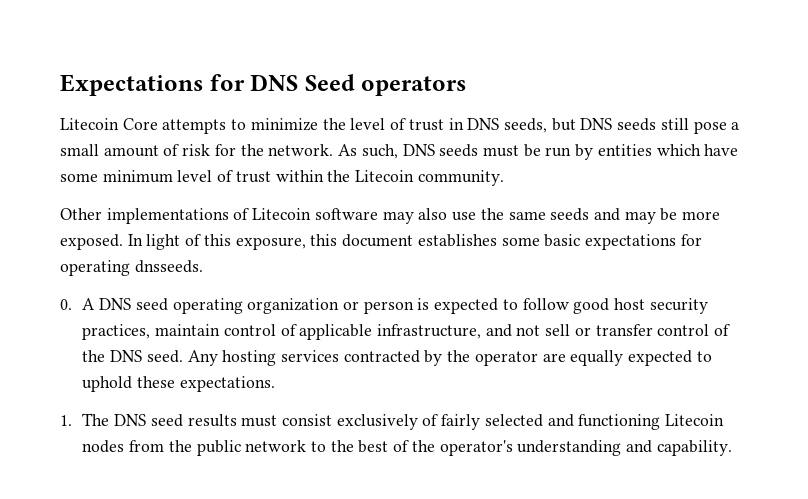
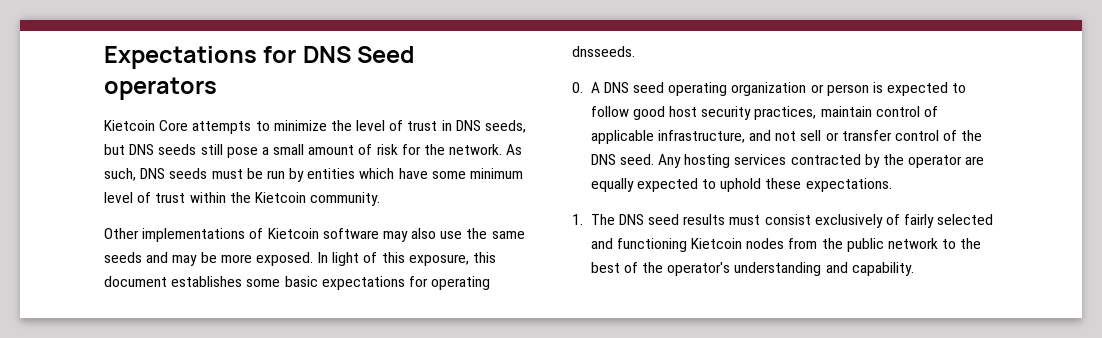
[60,118,119,130] Litecoin -> [104,120,155,131] Kietcoin
[355,170,415,182] Litecoin -> [254,192,306,203] Kietcoin
[252,208,312,220] Litecoin -> [267,228,319,239] Kietcoin
[665,414,725,426] Litecoin -> [691,238,743,249] Kietcoin

